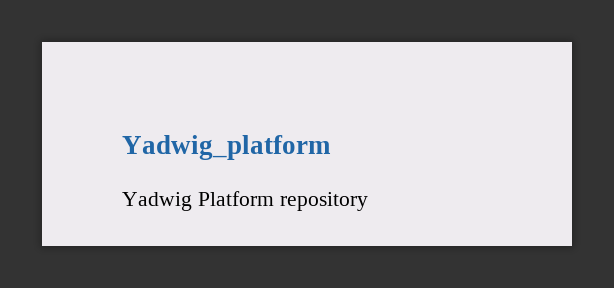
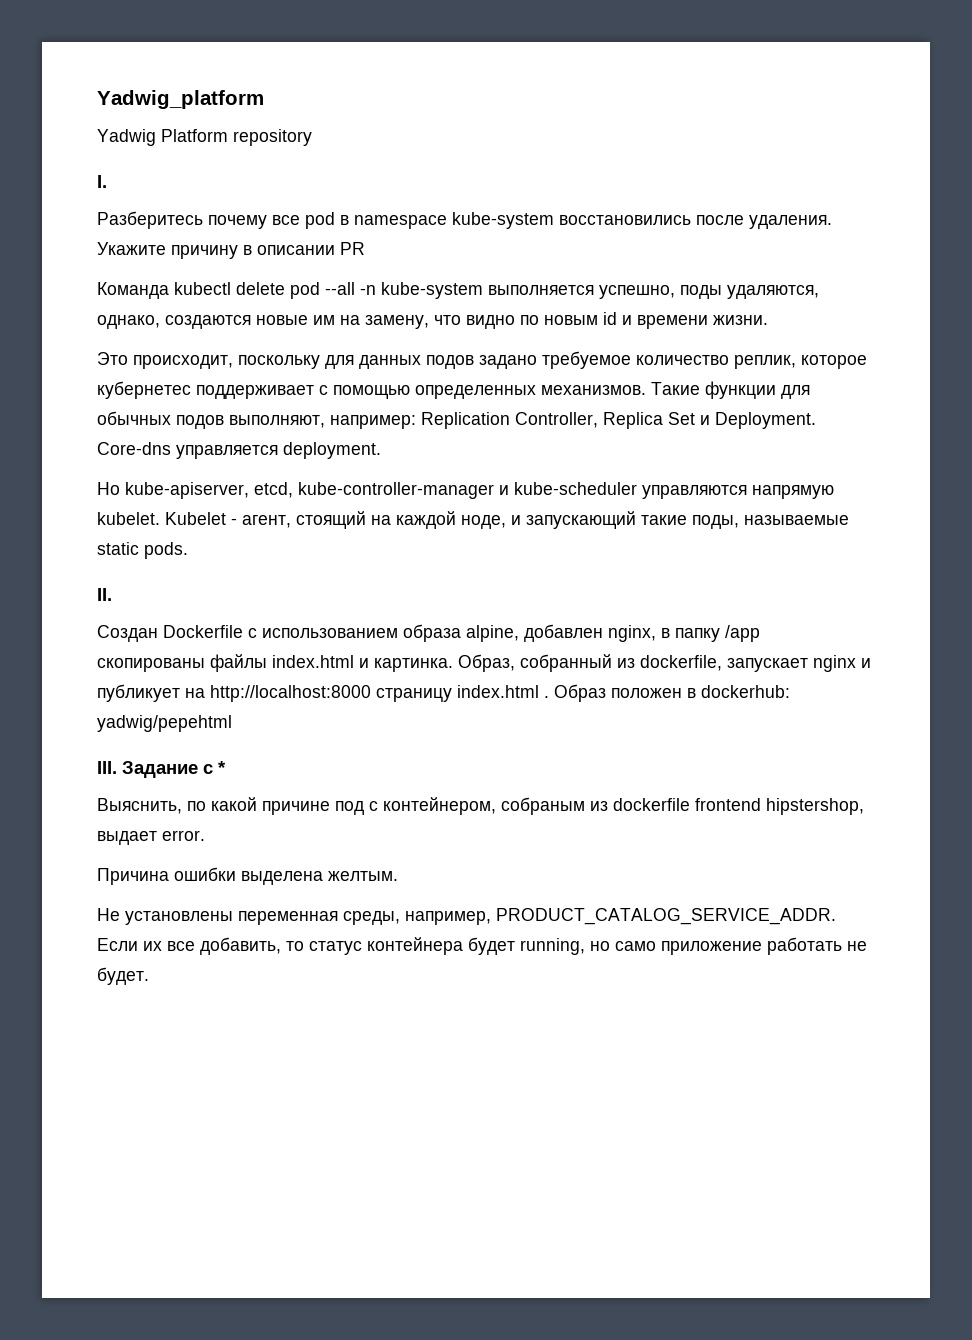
(368, 201) none -> [97,175,107,188] [97,211,832,229] [97,242,365,259] [97,282,819,299] [97,312,768,329] [97,351,867,369] [97,381,810,399] [97,411,816,429] [97,442,381,459] [97,482,834,499] [97,511,849,529] [97,542,188,559] [97,588,112,601] [97,624,760,642] [97,654,871,672] [97,684,790,702] [97,715,232,732] [97,761,226,778] [97,797,864,815] [97,830,205,845] [97,867,398,885] [97,908,836,925] [97,937,867,955] [97,967,149,985] // I. // Разберитесь почему все pod в namespace kube-system восстановились после удаления. Укажите причину в описании PR // Команда kubectl delete pod --all -n kube-system выполняется успешно, поды удаляются, однако, создаются новые им на замену, что видно по новым id и времени жизни. // Это происходит, поскольку для данных подов задано требуемое количество реплик, которое кубернетес поддерживает с помощью определенных механизмов. Такие функции для обычных подов выполняют, например: Replication Controller, Replica Set и Deployment. Core-dns управляется deployment. // Но kube-apiserver, etcd, kube-controller-manager и kube-scheduler управляются напрямую kubelet. Kubelet - агент, стоящий на каждой ноде, и запускающий такие поды, называемые static pods. // II. // Создан Dockerfile с использованием образа alpine, добавлен nginx, в папку /app скопированы файлы index.html и картинка. Образ, собранный из dockerfile, запускает nginx и публикует на http://localhost:8000 страницу index.html . Образ положен в dockerhub: yadwig/pepehtml // III. Задание с * // Выяснить, по какой причине под с контейнером, собраным из dockerfile frontend hipstershop, выдает error. // Причина ошибки выделена желтым. // Не установлены переменная среды, например, PRODUCT_CATALOG_SERVICE_ADDR. Если их все добавить, то статус контейнера будет running, но само приложение работать не будет.

